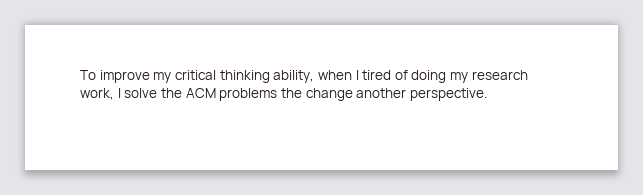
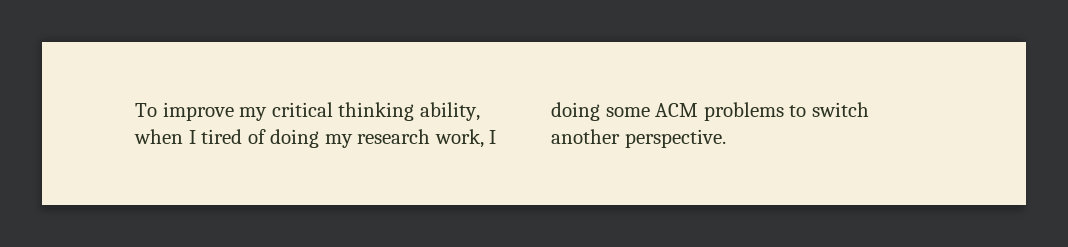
[124,88,353,101] solve the ACM problems the change -> [551,102,869,121] doing some ACM problems to switch

